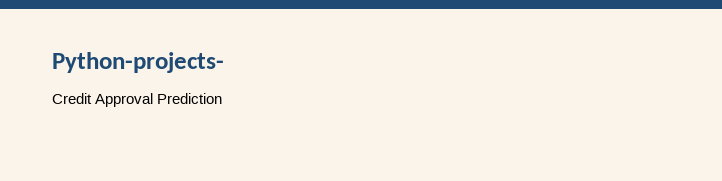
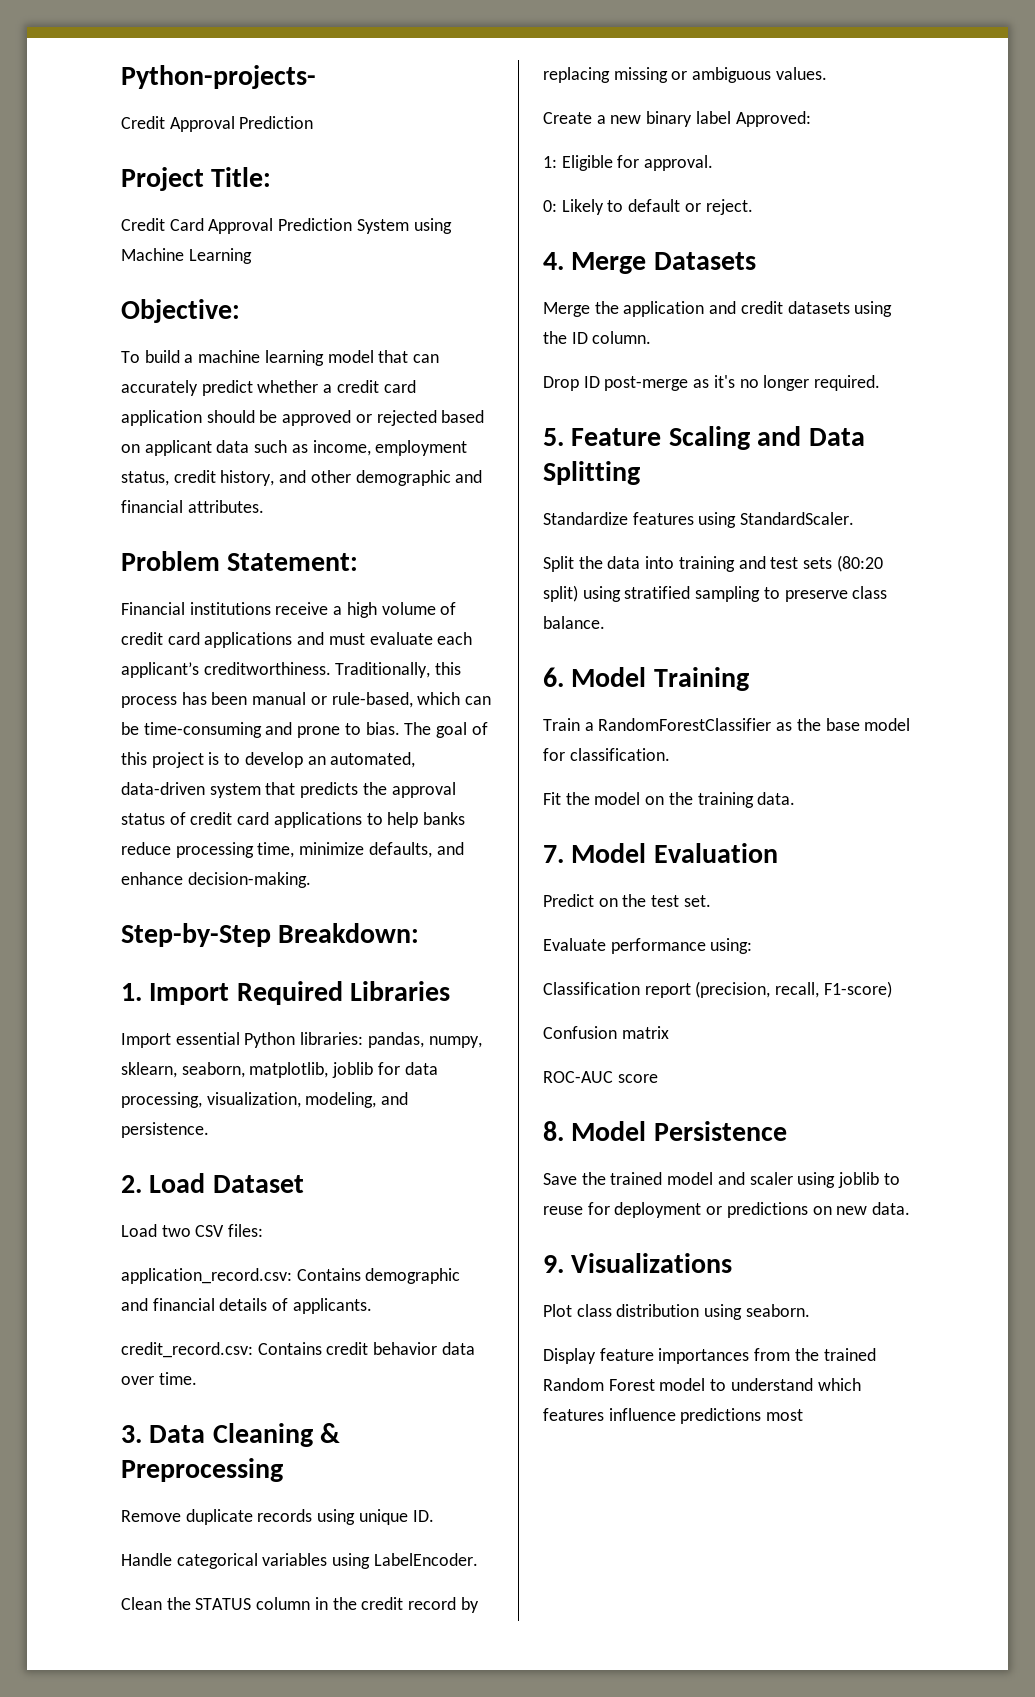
(223, 98) none -> [121,167,272,191] [121,218,452,234] [121,248,252,264] [121,299,240,323] [121,350,440,366] [121,380,416,396] [121,410,485,426] [121,440,468,456] [121,470,483,486] [121,500,264,513] [121,551,359,571] [121,602,457,618] [121,632,473,648] [121,662,462,678] [121,692,492,708] [121,722,488,738] [121,752,416,768] [121,782,456,798] [121,812,466,828] [121,842,464,858] [121,872,311,888] [121,923,420,947] [121,981,451,1005] [121,1032,482,1048] [121,1062,438,1078] [121,1092,409,1108] [121,1122,209,1138] [121,1173,304,1193] [121,1224,264,1237] [121,1268,461,1284] [121,1298,372,1314] [121,1342,475,1358] [121,1372,197,1385] [121,1423,341,1447] [121,1458,283,1482] [121,1509,434,1525] [121,1553,478,1569] [121,1597,479,1613] [543,67,827,83] [543,111,811,127] [543,155,714,171] [543,199,753,215] [543,252,756,274] [543,301,893,317] [543,331,652,344] [543,375,881,391] [543,426,865,450] [543,461,640,485] [543,512,855,528] [543,555,883,572] [543,585,888,602] [543,616,605,629] [543,667,749,691] [543,718,911,731] [543,748,670,761] [543,792,796,808] [543,843,778,863] [543,894,711,907] [543,938,753,954] [543,981,892,998] [543,1026,669,1039] [543,1071,658,1083] [543,1121,787,1141] [543,1172,900,1188] [543,1202,911,1218] [543,1253,733,1273] [543,1304,810,1320] [543,1348,876,1364] [543,1378,861,1391] [543,1408,804,1424] // Project Title: // Credit Card Approval Prediction System using Machine Learning // Objective: // To build a machine learning model that can accurately predict whether a credit card application should be approved or rejected based on applicant data such as income, employment status, credit history, and other demographic and financial attributes. // Problem Statement: // Financial institutions receive a high volume of credit card applications and must evaluate each applicant’s creditworthiness. Traditionally, this process has been manual or rule-based, which can be time-consuming and prone to bias. The goal of this project is to develop an automated, data-driven system that predicts the approval status of credit card applications to help banks reduce processing time, minimize defaults, and enhance decision-making. // Step-by-Step Breakdown: // 1. Import Required Libraries // Import essential Python libraries: pandas, numpy, sklearn, seaborn, matplotlib, joblib for data processing, visualization, modeling, and persistence. // 2. Load Dataset // Load two CSV files: // application_record.csv: Contains demographic and financial details of applicants. // credit_record.csv: Contains credit behavior data over time. // 3. Data Cleaning & Preprocessing // Remove duplicate records using unique ID. // Handle categorical variables using LabelEncoder. // Clean the STATUS column in the credit record by replacing missing or ambiguous values. // Create a new binary label Approved: // 1: Eligible for approval. // 0: Likely to default or reject. // 4. Merge Datasets // Merge the application and credit datasets using the ID column. // Drop ID post-merge as it's no longer required. // 5. Feature Scaling and Data Splitting // Standardize features using StandardScaler. // Split the data into training and test sets (80:20 split) using stratified sampling to preserve class balance. // 6. Model Training // Train a RandomForestClassifier as the base model for classification. // Fit the model on the training data. // 7. Model Evaluation // Predict on the test set. // Evaluate performance using: // Classification report (precision, recall, F1-score) // Confusion matrix // ROC-AUC score // 8. Model Persistence // Save the trained model and scaler using joblib to reuse for deployment or predictions on new data. // 9. Visualizations // Plot class distribution using seaborn. // Display feature importances from the trained Random Forest model to understand which features influence predictions most

